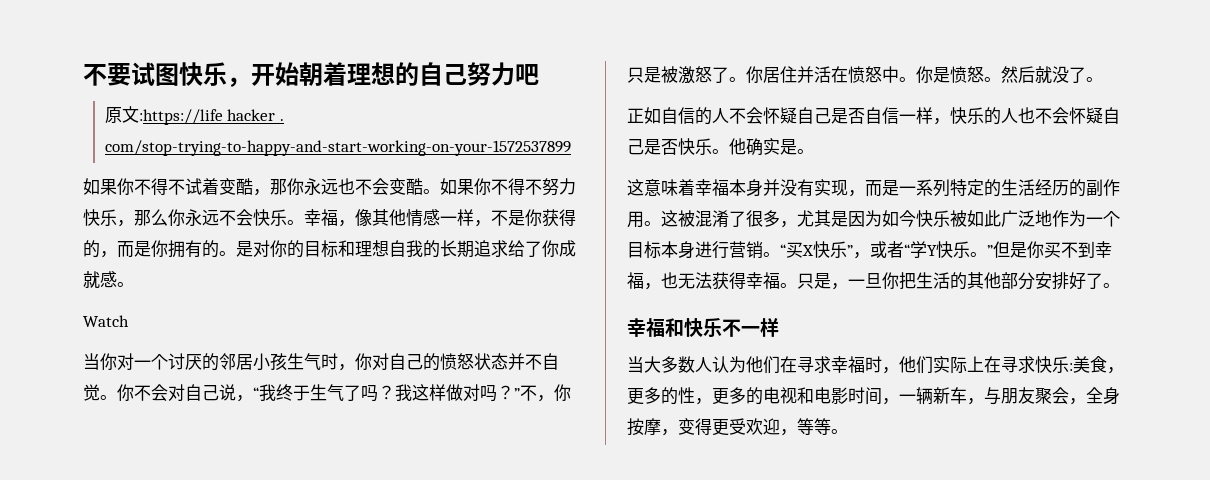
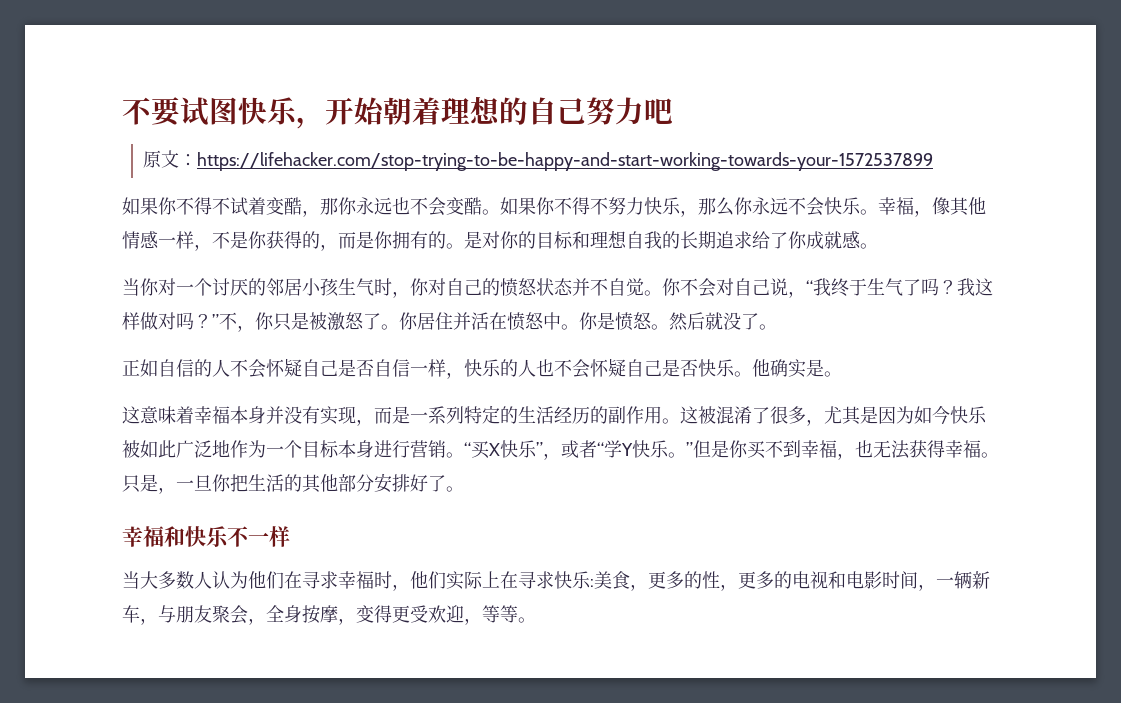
[138,109,285,125] [104,140,571,156] :https://life hacker . com/stop-trying-to-happy-and-start-working-on-your-1572537899 -> [179,152,934,171] ：https://lifehacker.com/stop-trying-to-be-happy-and-start-working-towards-your-1572537899
[83,315,129,327] // Watch -> (878, 246) none

